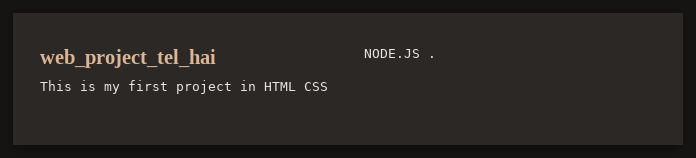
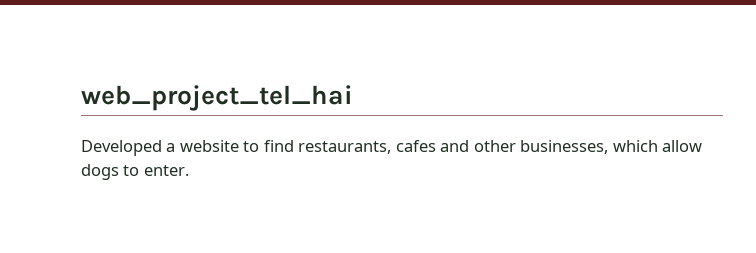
[40,80,328,94] [364,49,436,58] This is my first project in HTML CSS NODE.JS . -> [81,140,703,156] [81,164,189,180] Developed a website to find restaurants, cafes and other businesses, which allow dogs to enter.

